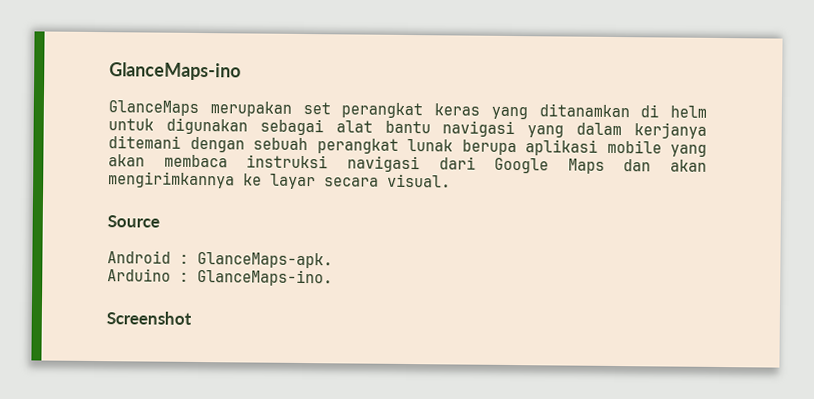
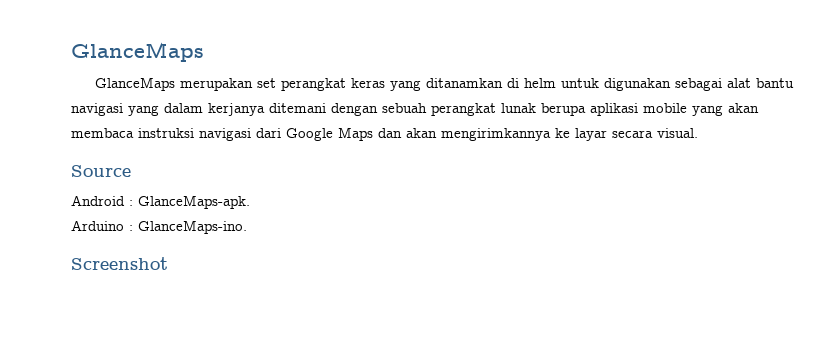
[109,62,241,81] GlanceMaps-ino -> [71,42,204,62] GlanceMaps

